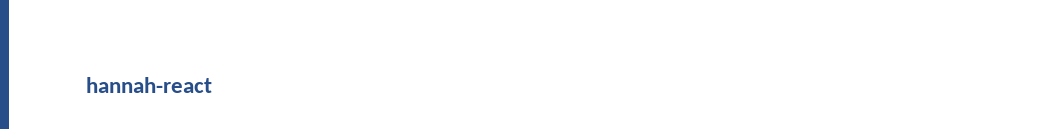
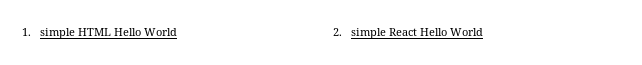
[86,77,212,93] hannah-react -> [22,28,178,39] [333,28,484,39] 1. simple HTML Hello World // 2. simple React Hello World

